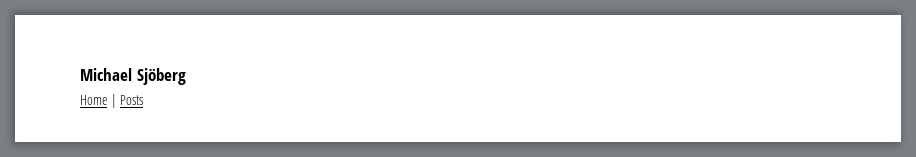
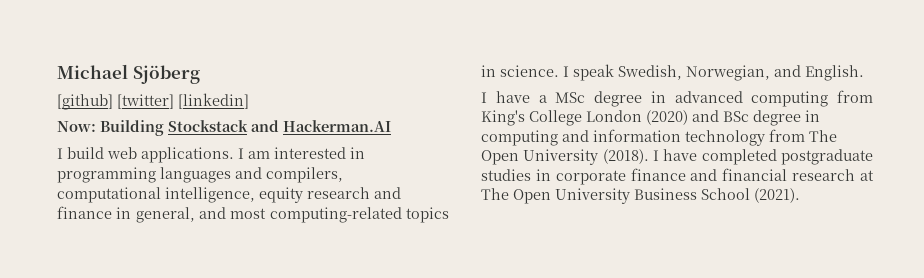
[80,94,144,108] Home | Posts -> [57,93,249,110] [57,120,391,136] [57,147,365,163] [57,167,343,183] [57,187,401,203] [57,206,450,223] [481,64,864,81] [481,90,873,107] [481,110,820,126] [481,129,837,146] [481,149,873,165] [481,168,874,185] [481,188,800,204] [github] [twitter] [linkedin] // Now: Building Stockstack and Hackerman.AI // I build web applications. I am interested in programming languages and compilers, computational intelligence, equity research and finance in general, and most computing-related topics in science. I speak Swedish, Norwegian, and English. // I have a MSc degree in advanced computing from King's College London (2020) and BSc degree in computing and information technology from The Open University (2018). I have completed postgraduate studies in corporate finance and financial research at The Open University Business School (2021).

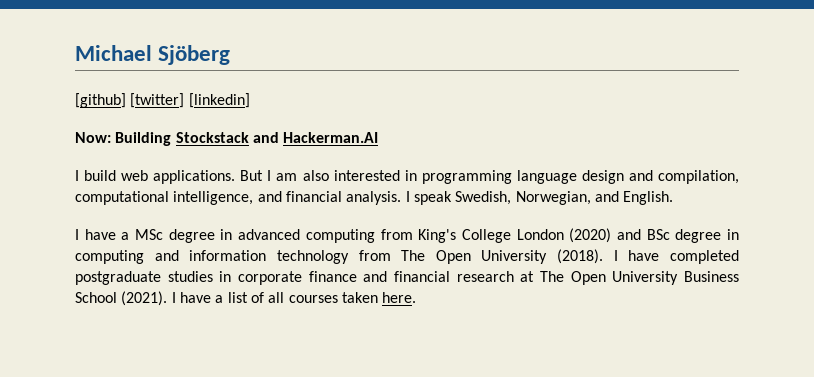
(234, 155) none -> [240,170,264,181] But
(270, 155) none -> [302,170,329,181] also
[160,167,343,183] [57,187,401,203] [57,206,450,223] [481,65,559,77] languages and compilers, computational intelligence, equity research and finance in general, and most computing-related topics in science. -> [516,170,739,184] [75,191,402,205] language design and compilation, computational intelligence, and financial analysis.
(800, 195) none -> [171,292,417,303] I have a list of all courses taken here.

